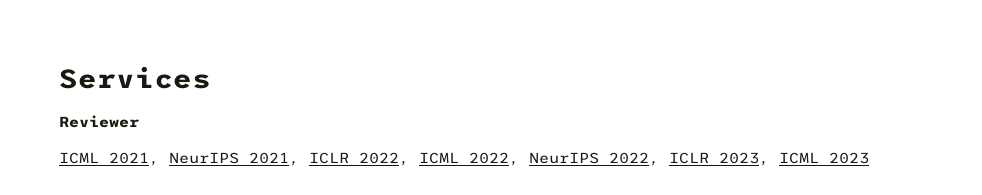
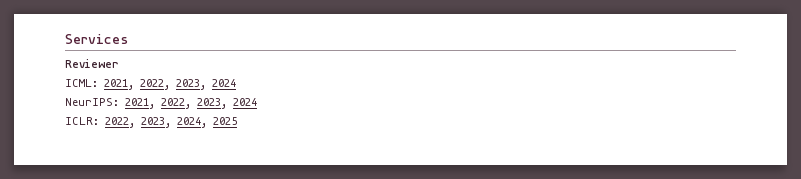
[59,152,869,166] ICML 2021, NeurIPS 2021, ICLR 2022, ICML 2022, NeurIPS 2022, ICLR 2023, ICML 2023 -> [65,79,236,90] [65,98,257,109] [65,117,237,128] ICML: 2021, 2022, 2023, 2024 // NeurIPS: 2021, 2022, 2023, 2024 // ICLR: 2022, 2023, 2024, 2025

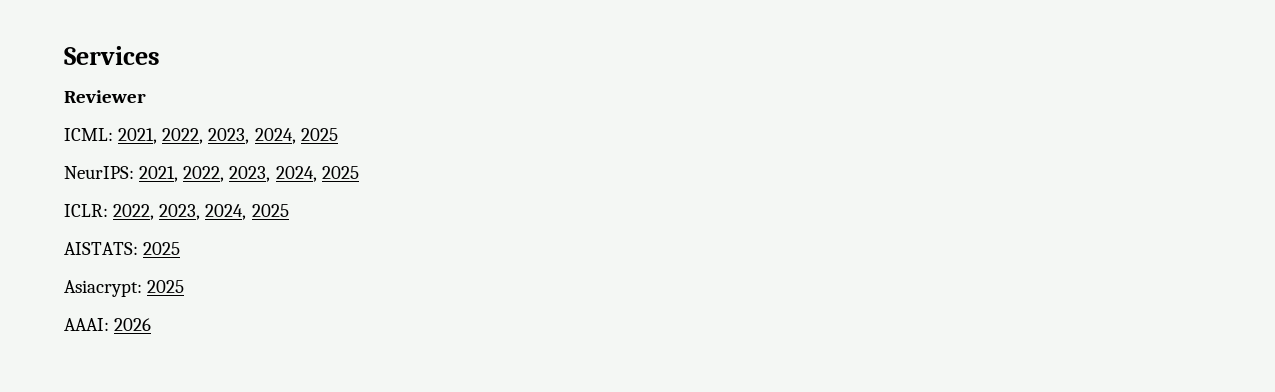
[212,79,236,87] 2024 -> [254,128,338,144] 2024, 2025
[233,98,257,106] 2024 -> [275,166,359,182] 2024, 2025
(237, 121) none -> [64,242,181,255] [64,280,185,297] [64,318,152,331] // AISTATS: 2025 // Asiacrypt: 2025 // AAAI: 2026

